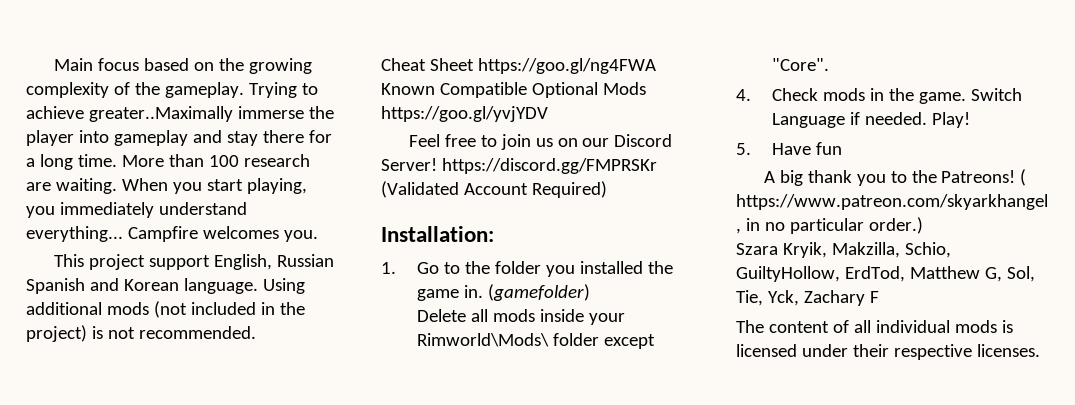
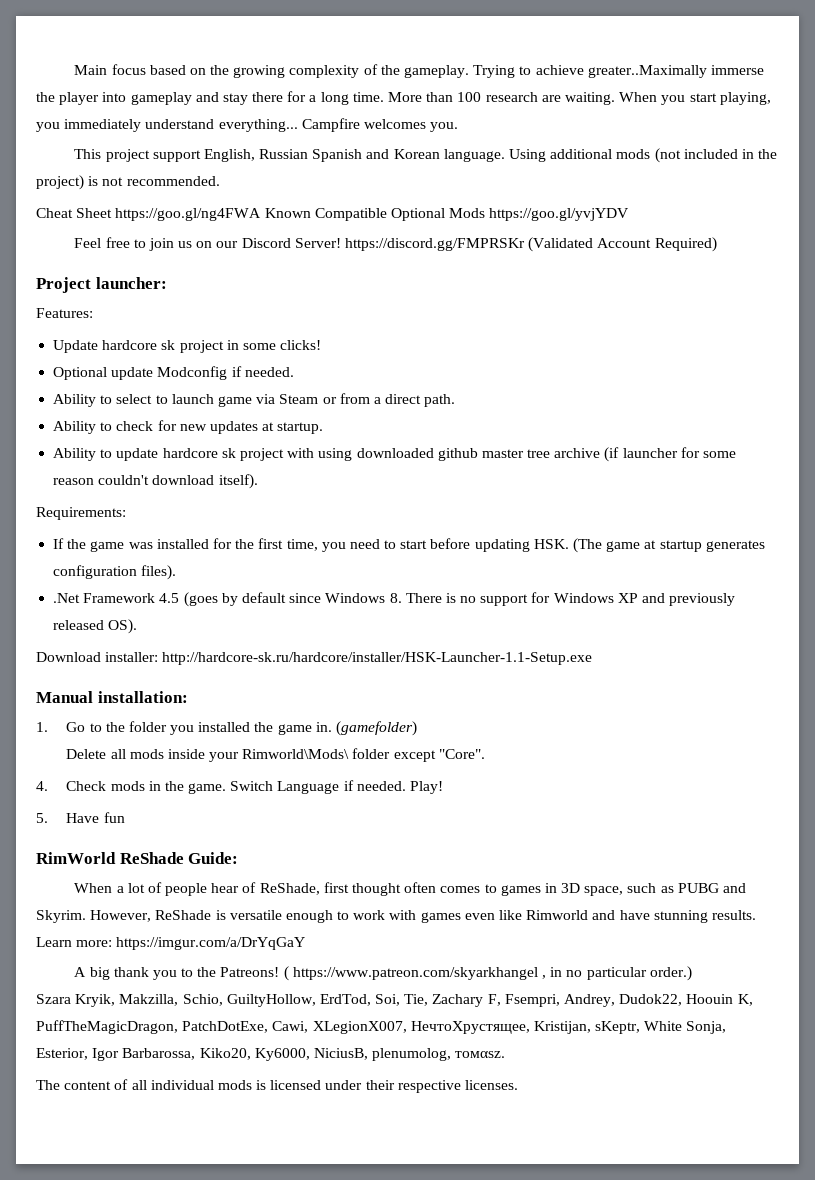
[381,226,494,242] Installation: -> [36,277,167,293] [36,308,93,318] [53,340,322,353] [53,366,294,380] [53,393,456,407] [53,420,324,434] [53,447,737,462] [53,474,258,489] [36,507,126,520] [53,538,765,553] [53,565,177,580] [53,592,736,607] [53,619,138,634] [36,652,593,665] [36,691,188,703] Project launcher: // Features: // Update hardcore sk project in some clicks! // Optional update Modconfig if needed. // Ability to select to launch game via Steam or from a direct path. // Ability to check for new updates at startup. // Ability to update hardcore sk project with using downloaded github master tree archive (if launcher for some reason couldn't download itself). // Requirements: // If the game was installed for the first time, you need to start before updating HSK. (The game at startup generates configuration files). // .Net Framework 4.5 (goes by default since Windows 8. There is no support for Windows XP and previously released OS). // Download installer: http://hardcore-sk.ru/hardcore/installer/HSK-Launcher-1.1-Setup.exe // Manual installation:
(843, 148) none -> [36,852,239,864] [74,882,747,896] [36,910,756,923] [36,937,306,950] // RimWorld ReShade Guide: // When a lot of people hear of ReShade, first thought often comes to games in 3D space, such as PUBG and Skyrim. However, ReShade is versatile enough to work with games even like Rimworld and have stunning results. Learn more: https://imgur.com/a/DrYqGaY
[909,266,1035,282] [736,290,879,306] Matthew G, Sol, Tie, Yck, Zachary F -> [375,994,753,1007] [36,1020,727,1034] [36,1048,506,1061] Soi, Tie, Zachary F, Fsempri, Andrey, Dudok22, Hoouin K, PuffTheMagicDragon, PatchDotExe, Cawi, XLegionX007, НечтоХрустящее, Kristijan, sKeptr, White Sonja, Esterior, Igor Barbarossa, Kiko20, Ky6000, NiciusB, plenumolog, томαѕz.

